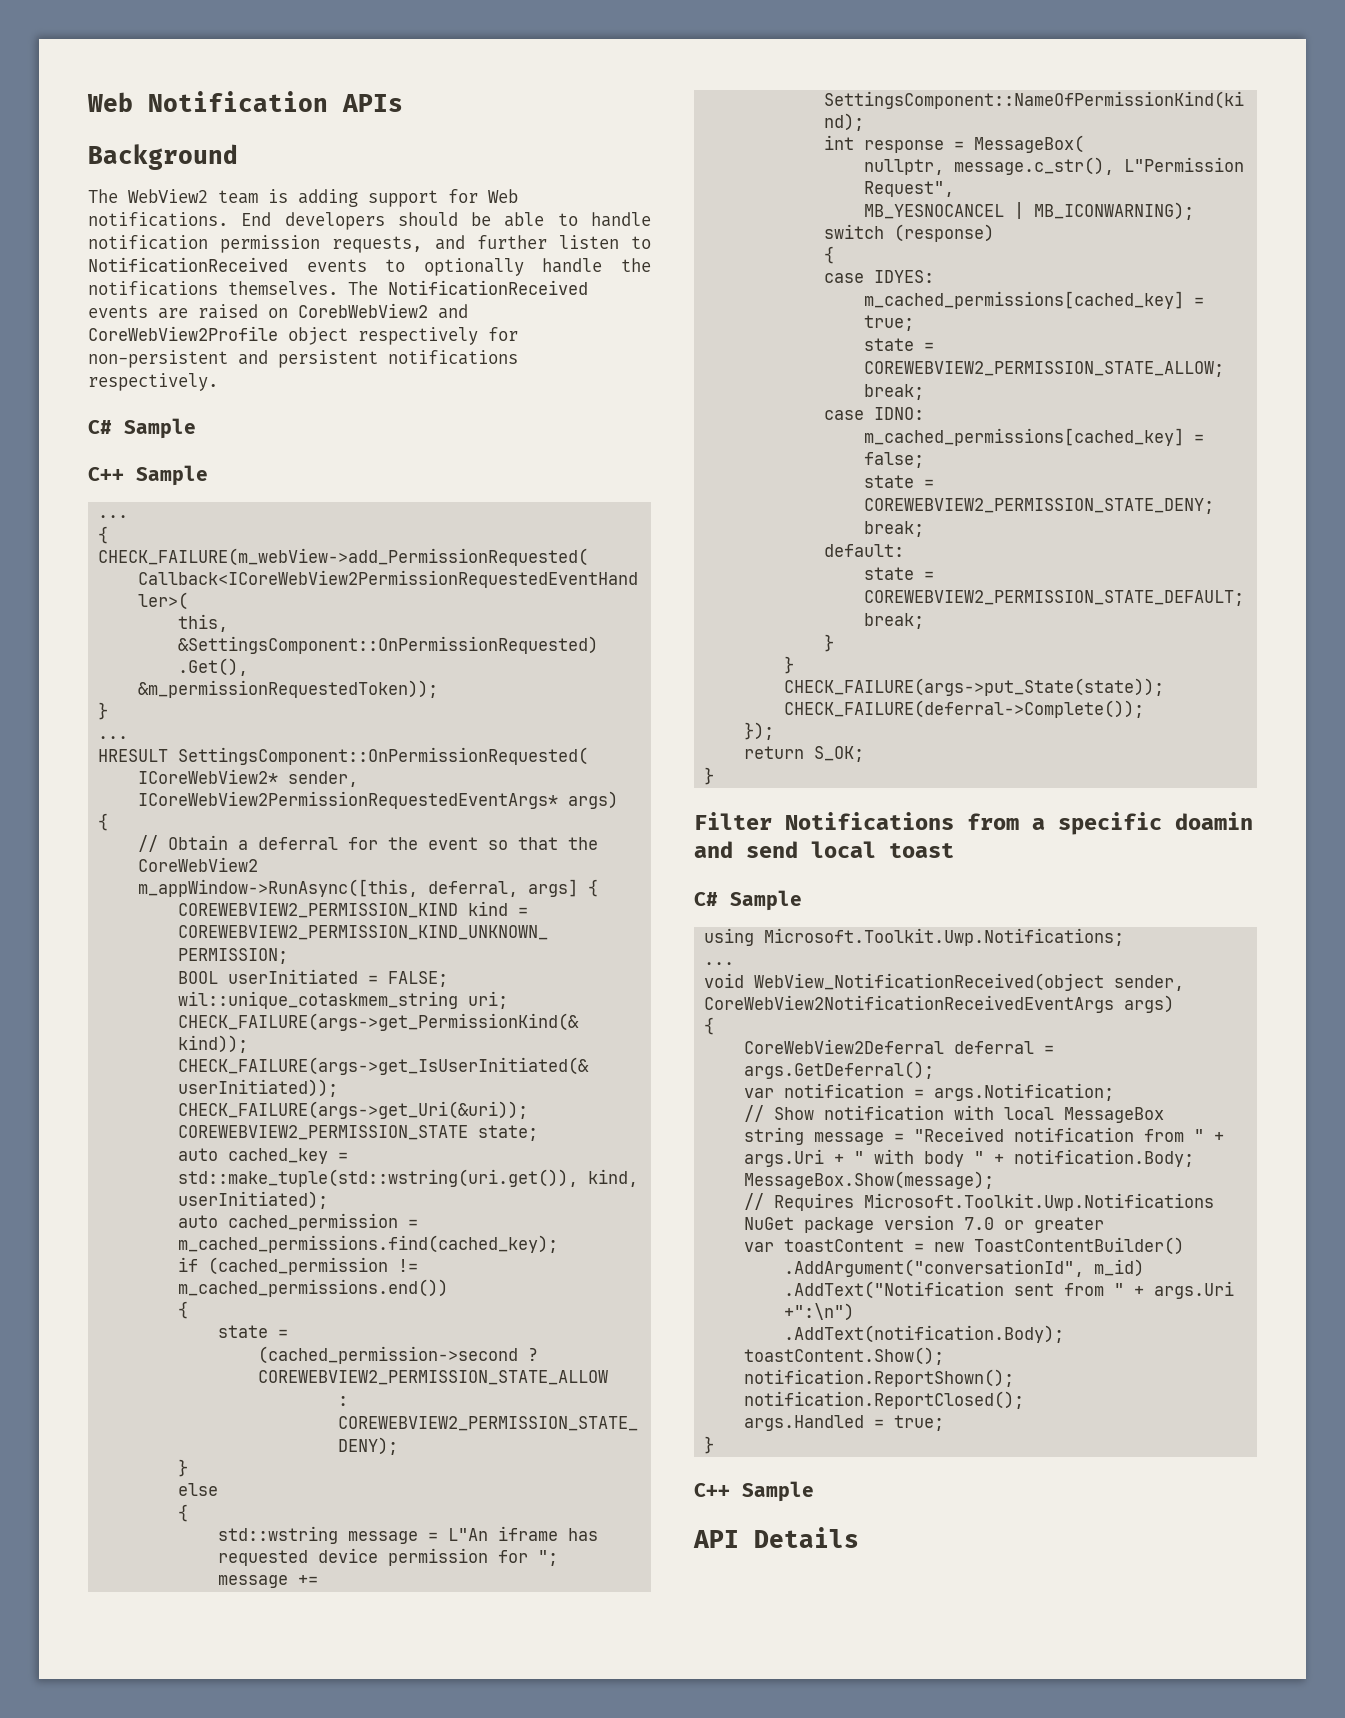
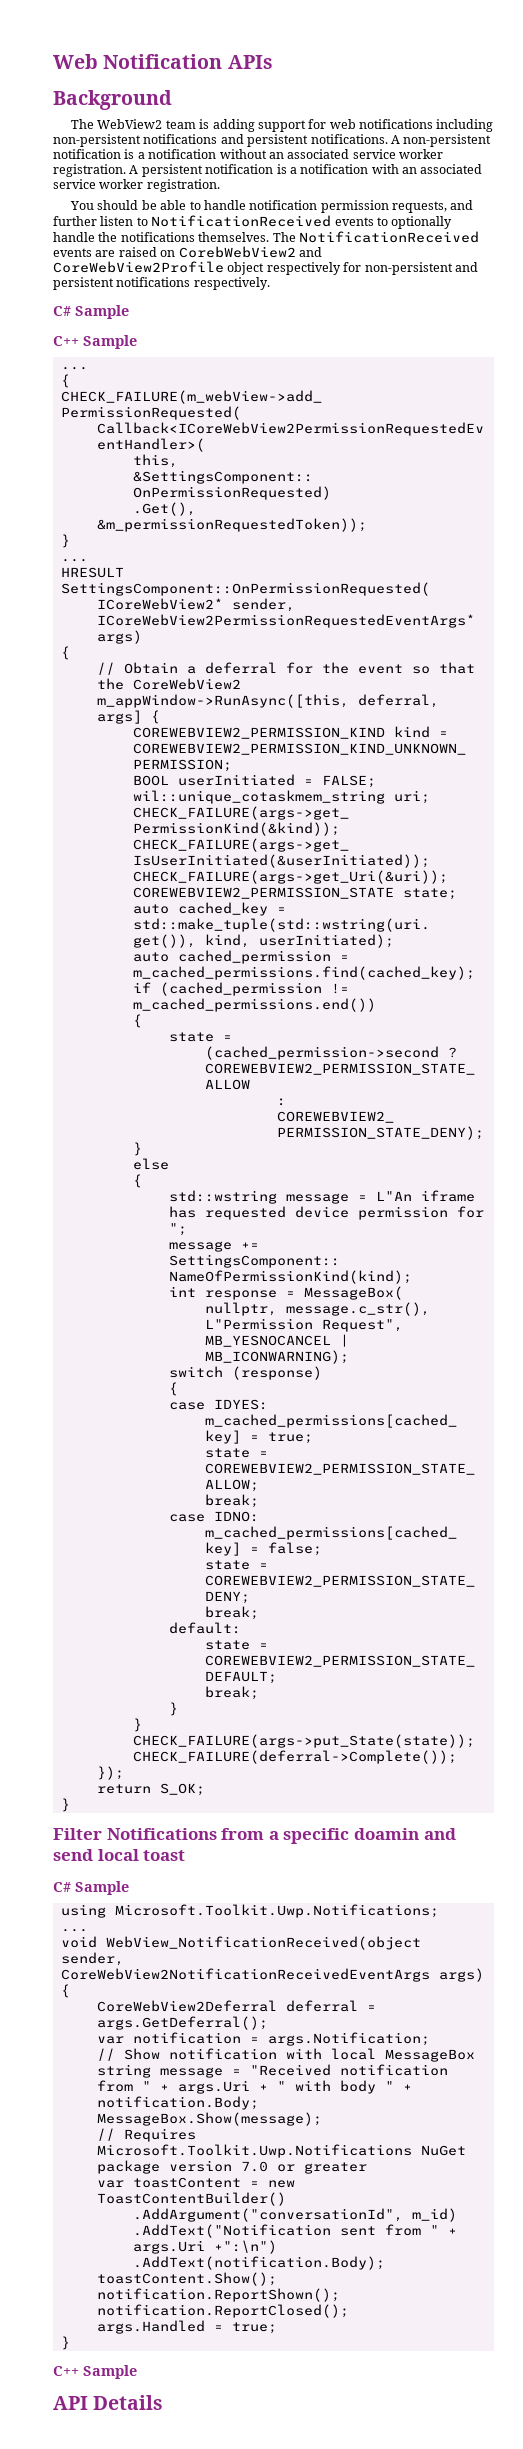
[488,189,518,203] [88,212,385,230] Web notifications. End developers -> [329,119,494,132] [53,134,492,147] [53,149,443,159] [53,164,483,177] [53,179,220,192] [70,201,95,210] web notifications including non-persistent notifications and persistent notifications. A non-persistent notification is a notification without an associated service worker registration. A persistent notification is a notification with an associated service worker registration. // You

